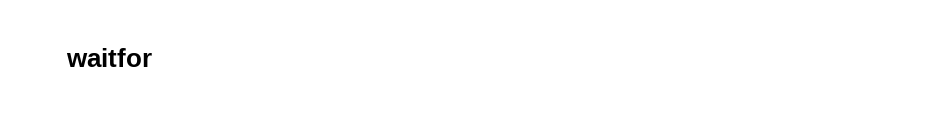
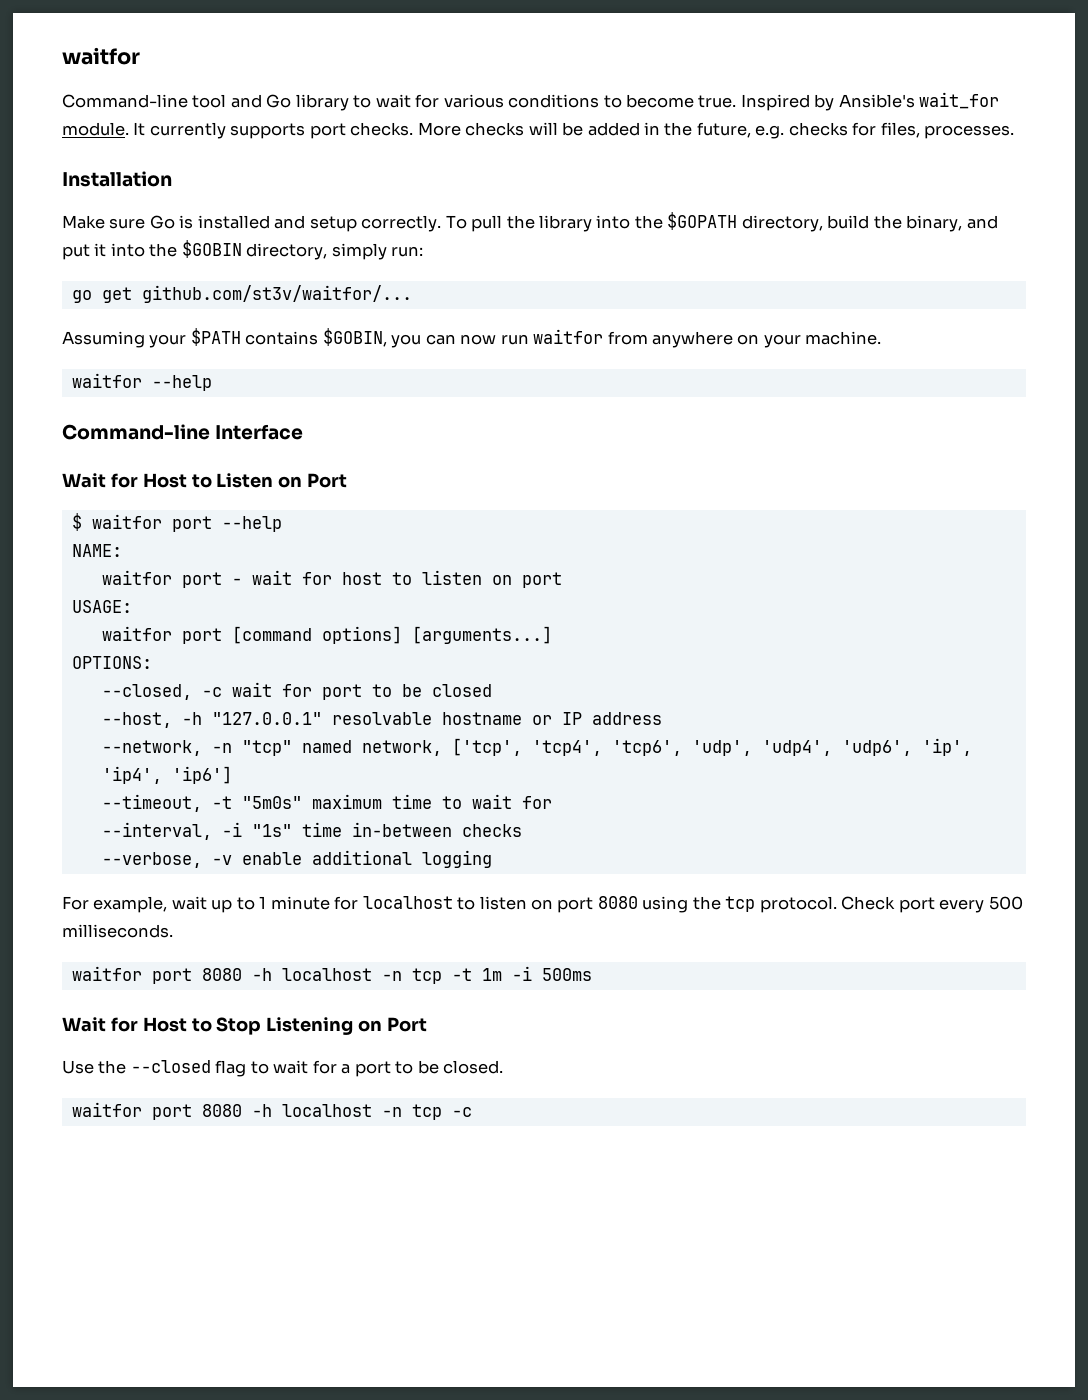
[66,48,152,67] waitfor -> [62,47,140,65] [62,92,1000,111] [62,122,1015,139] [62,171,172,187] [62,212,998,232] [62,240,424,260] [71,285,412,303] [62,328,882,348] [71,373,212,391] [62,424,304,440] [62,473,348,488] [71,513,282,532] [71,544,122,557] [101,570,562,588] [71,600,132,613] [101,626,552,644] [71,656,152,669] [101,682,492,700] [101,712,662,728] [101,738,972,756] [101,766,232,784] [101,794,552,812] [101,822,522,840] [101,850,492,868] [62,896,1023,913] [62,924,173,938] [71,966,592,984] [62,1017,428,1035] [62,1060,504,1077] [71,1102,472,1120] waitfor // Command-line tool and Go library to wait for various conditions to become true. Inspired by Ansible's wait_for module. It currently supports port checks. More checks will be added in the future, e.g. checks for files, processes. // Installation // Make sure Go is installed and setup correctly. To pull the library into the $GOPATH directory, build the binary, and put it into the $GOBIN directory, simply run: // go get github.com/st3v/waitfor/... // Assuming your $PATH contains $GOBIN, you can now run waitfor from anywhere on your machine. // waitfor --help // Command-line Interface // Wait for Host to Listen on Port // $ waitfor port --help // NAME: // waitfor port - wait for host to listen on port // USAGE: // waitfor port [command options] [arguments...] // OPTIONS: // --closed, -c wait for port to be closed // --host, -h "127.0.0.1" resolvable hostname or IP address // --network, -n "tcp" named network, ['tcp', 'tcp4', 'tcp6', 'udp', 'udp4', 'udp6', 'ip', 'ip4', 'ip6'] // --timeout, -t "5m0s" maximum time to wait for // --interval, -i "1s" time in-between checks // --verbose, -v enable additional logging // For example, wait up to 1 minute for localhost to listen on port 8080 using the tcp protocol. Check port every 500 milliseconds. // waitfor port 8080 -h localhost -n tcp -t 1m -i 500ms // Wait for Host to Stop Listening on Port // Use the --closed flag to wait for a port to be closed. // waitfor port 8080 -h localhost -n tcp -c

